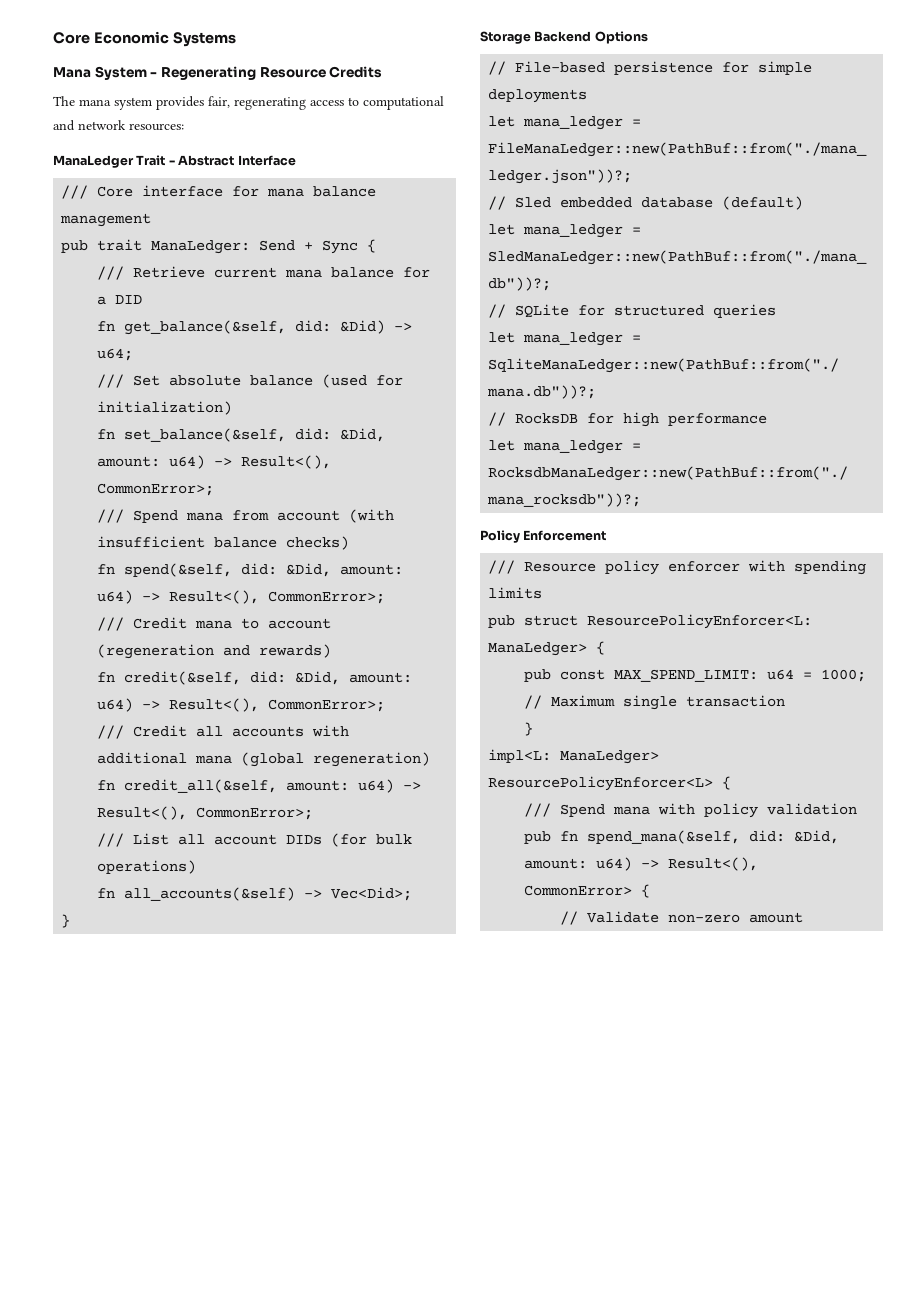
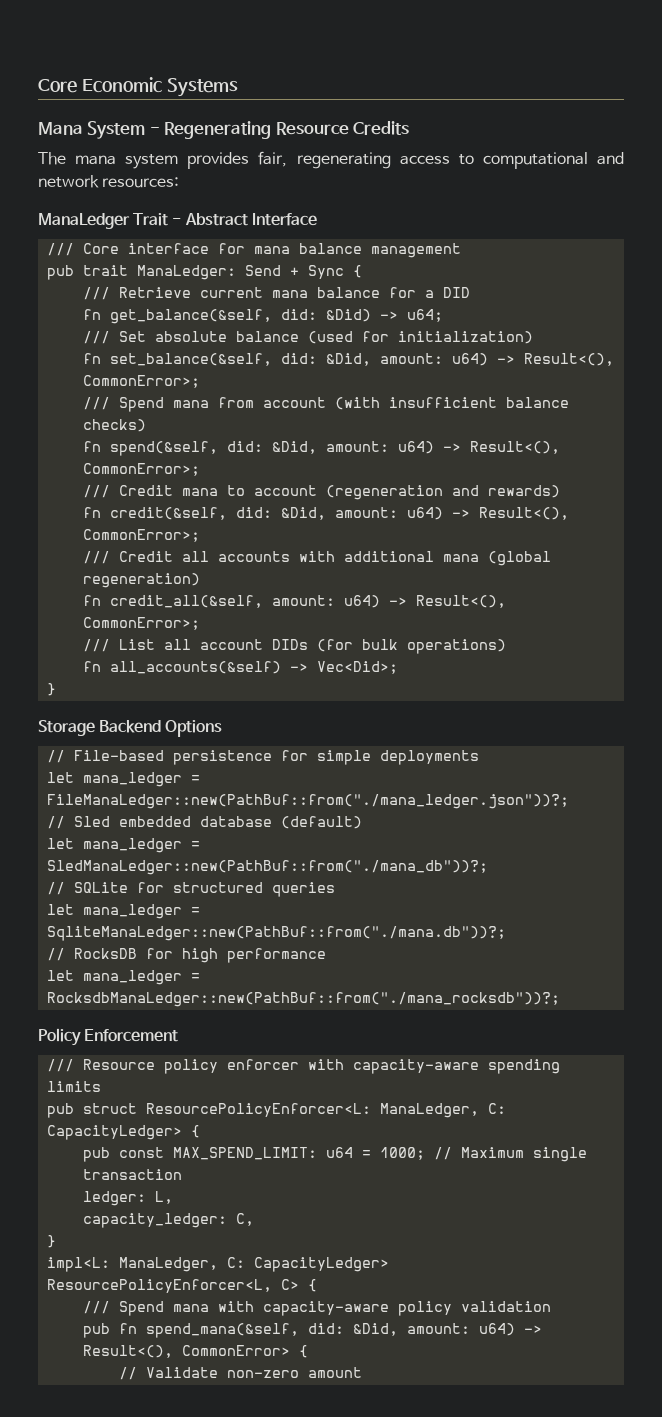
(786, 566) none -> [353,1059,480,1074] capacity-aware
[488,642,588,656] ManaLedger> -> [380,1103,507,1118] [47,1125,183,1140] ManaLedger, C: CapacityLedger>
[524,722,534,736] [488,749,660,764] [488,776,714,791] } // impl<L: ManaLedger> ResourcePolicyEnforcer<L> -> [83,1191,174,1206] [83,1213,255,1228] [47,1235,57,1248] [47,1257,390,1272] [47,1279,300,1293] ledger: L, // capacity_ledger: C, // } // impl<L: ManaLedger, C: CapacityLedger> ResourcePolicyEnforcer<L, C>
(696, 809) none -> [263,1301,390,1316] capacity-aware

